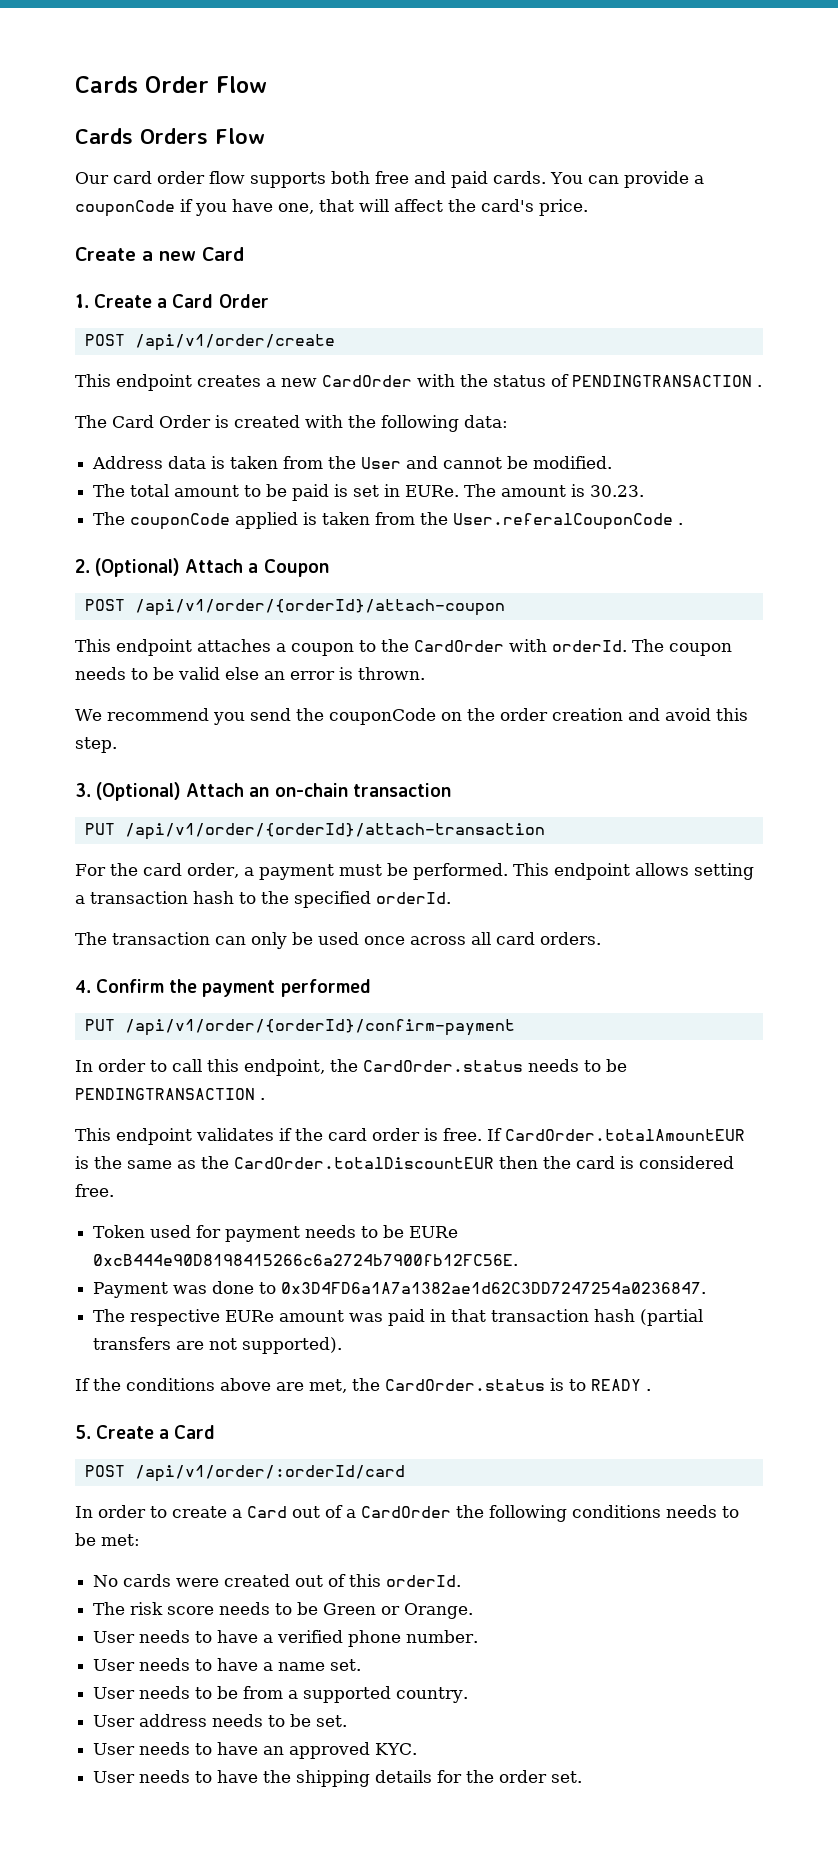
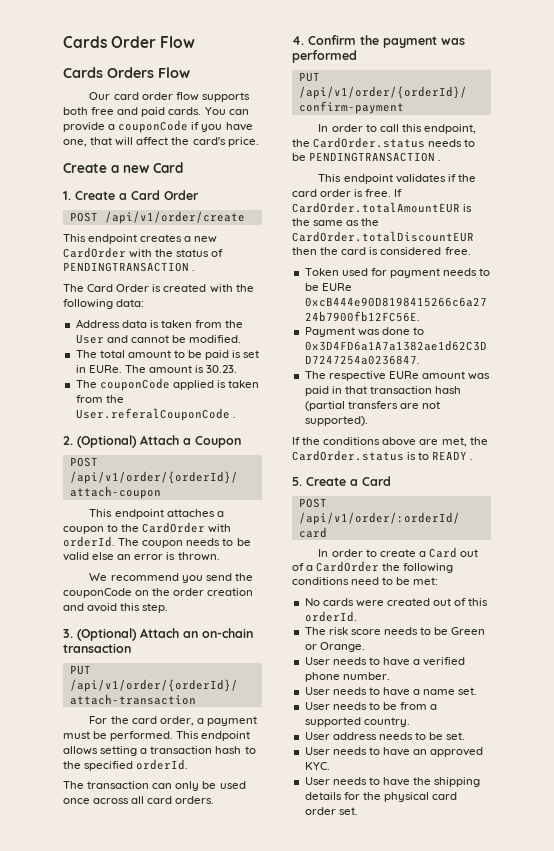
(276, 988) none -> [441,38,465,45] was
[666,1505,717,1518] needs -> [351,577,380,585] need
(495, 1776) none -> [383,792,458,802] physical card

